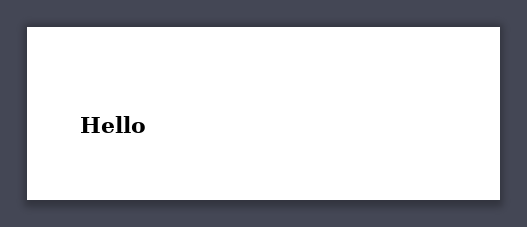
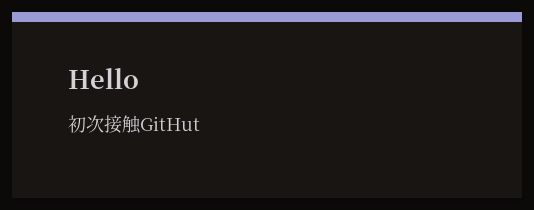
(146, 124) none -> [68,115,200,134] // 初次接触GitHut

